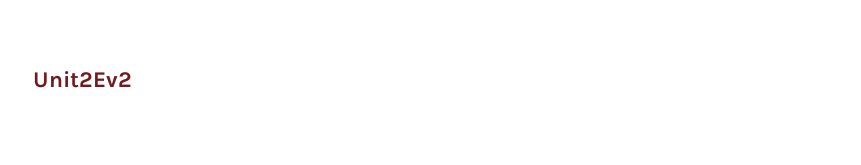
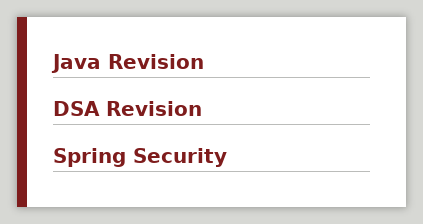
[33,71,132,88] Unit2Ev2 -> [51,54,204,73] [53,101,202,116] [53,148,227,167] Java Revision // DSA Revision // Spring Security

